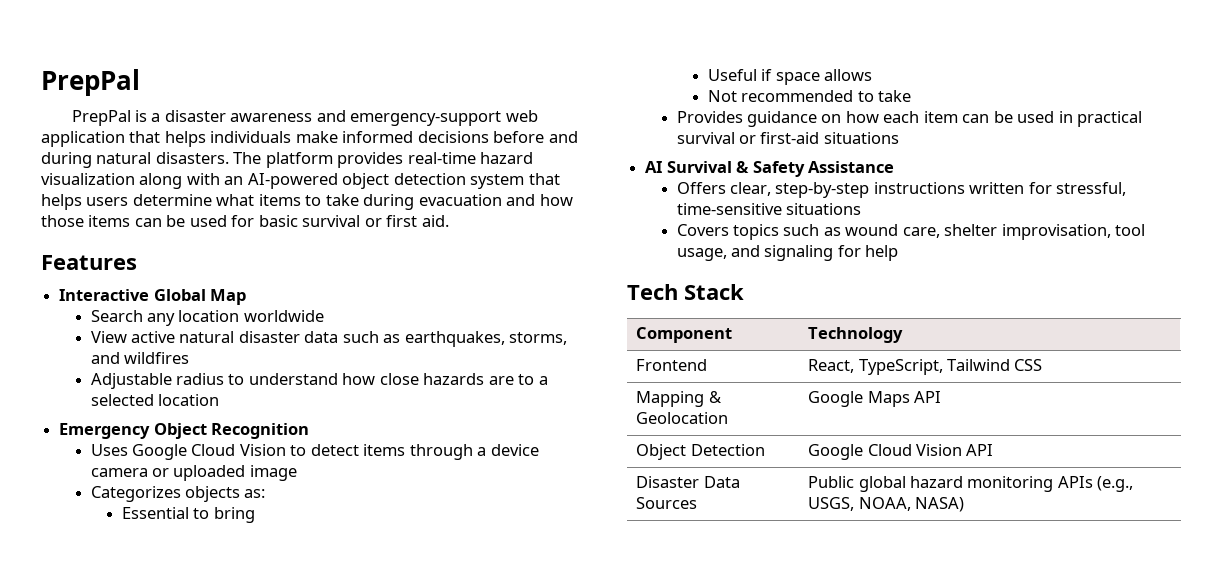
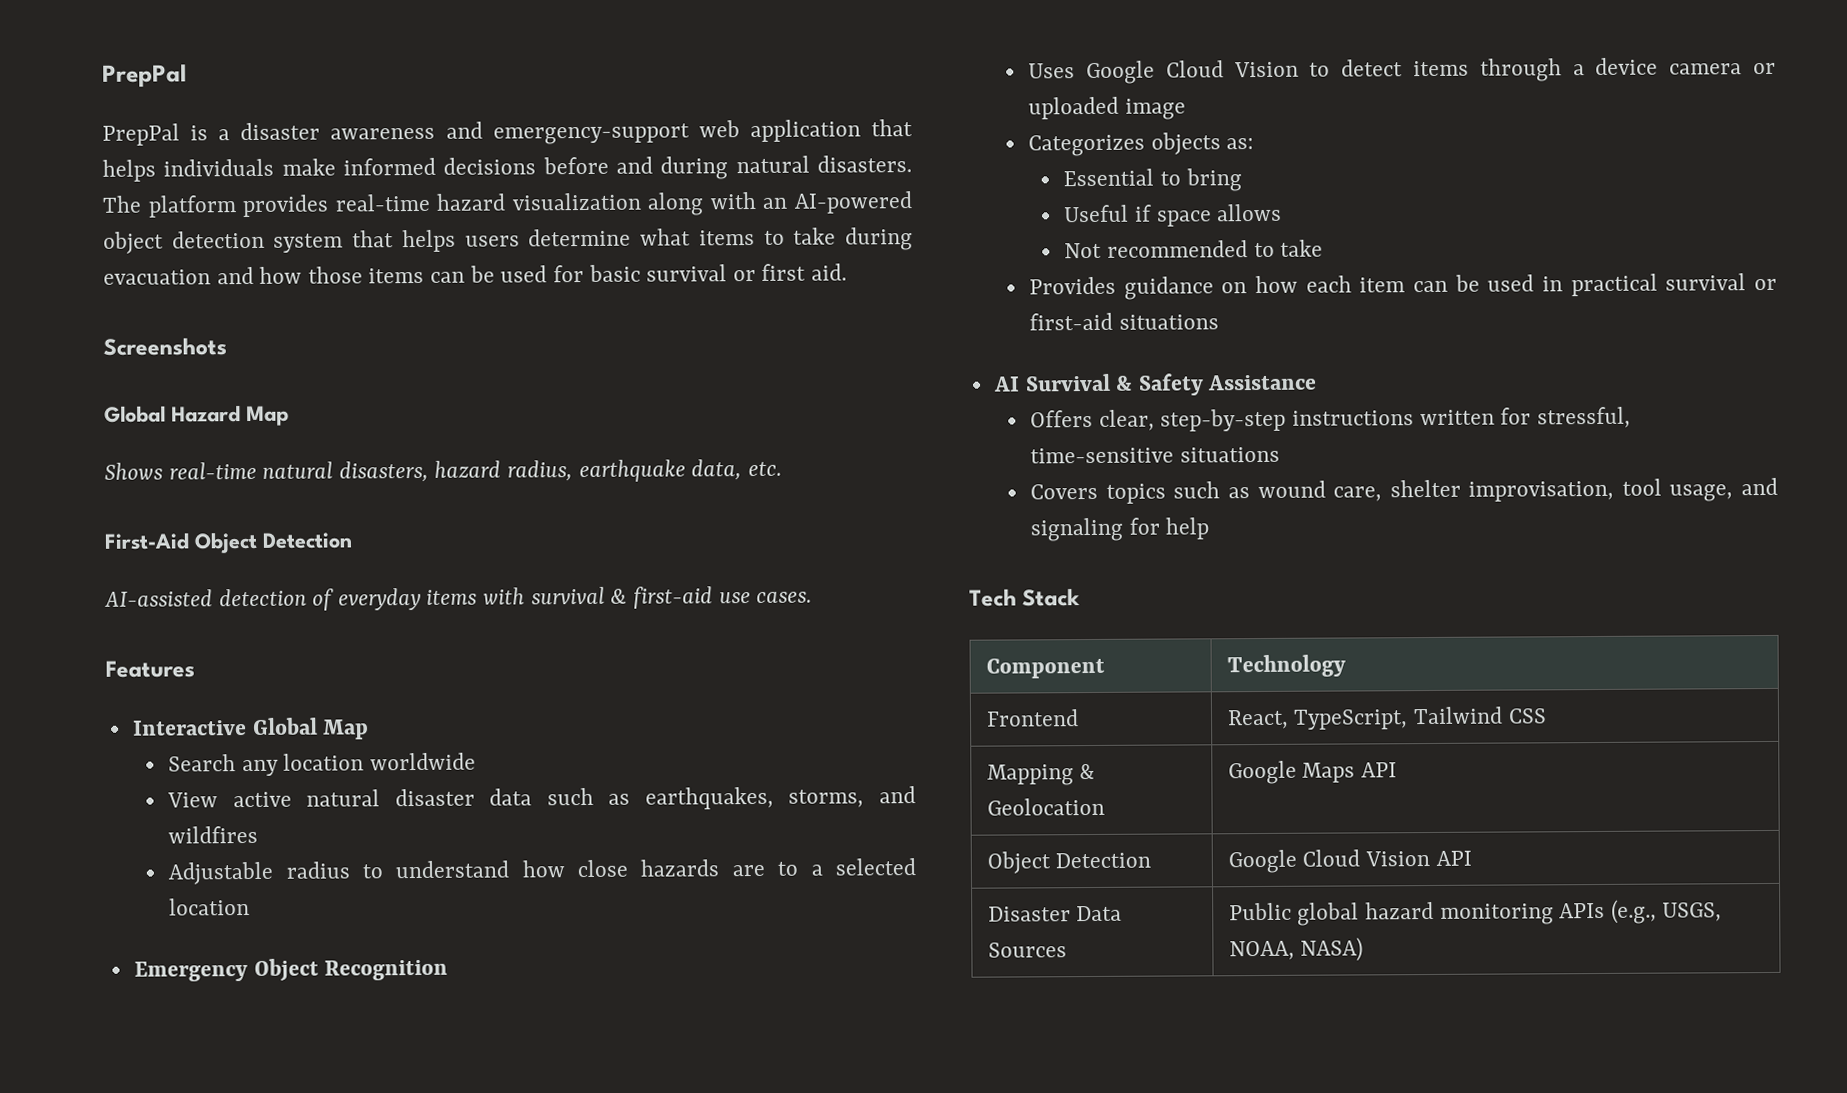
(449, 221) none -> [103,337,227,356] [104,405,289,427] [104,459,782,483] [104,531,353,554] [104,586,813,611] // Screenshots // Global Hazard Map // Shows real-time natural disasters, hazard radius, earthquake data, etc. // First-Aid Object Detection // AI-assisted detection of everyday items with survival & first-aid use cases.

